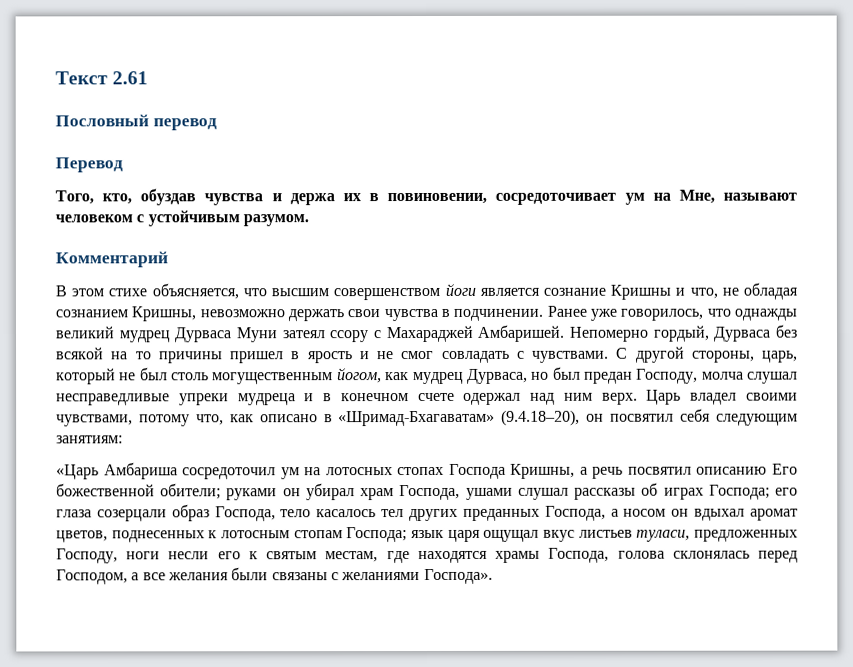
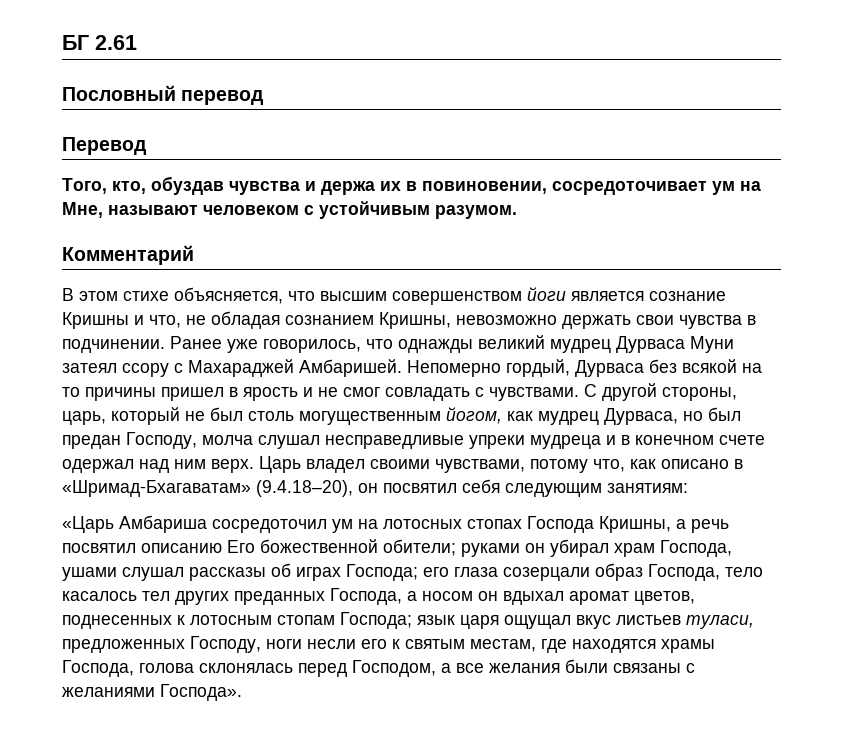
[55,71,108,85] Текст -> [62,35,89,50] БГ

